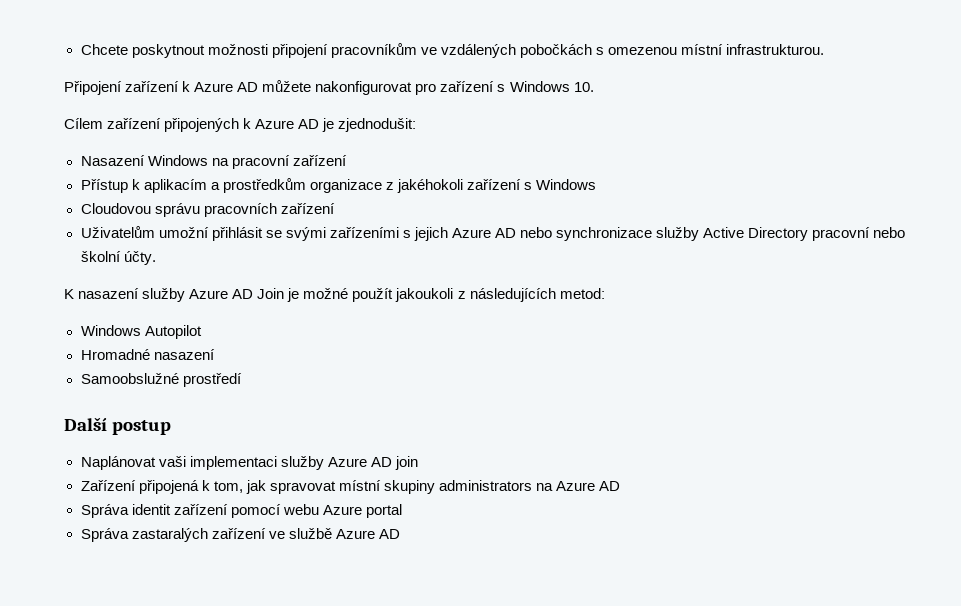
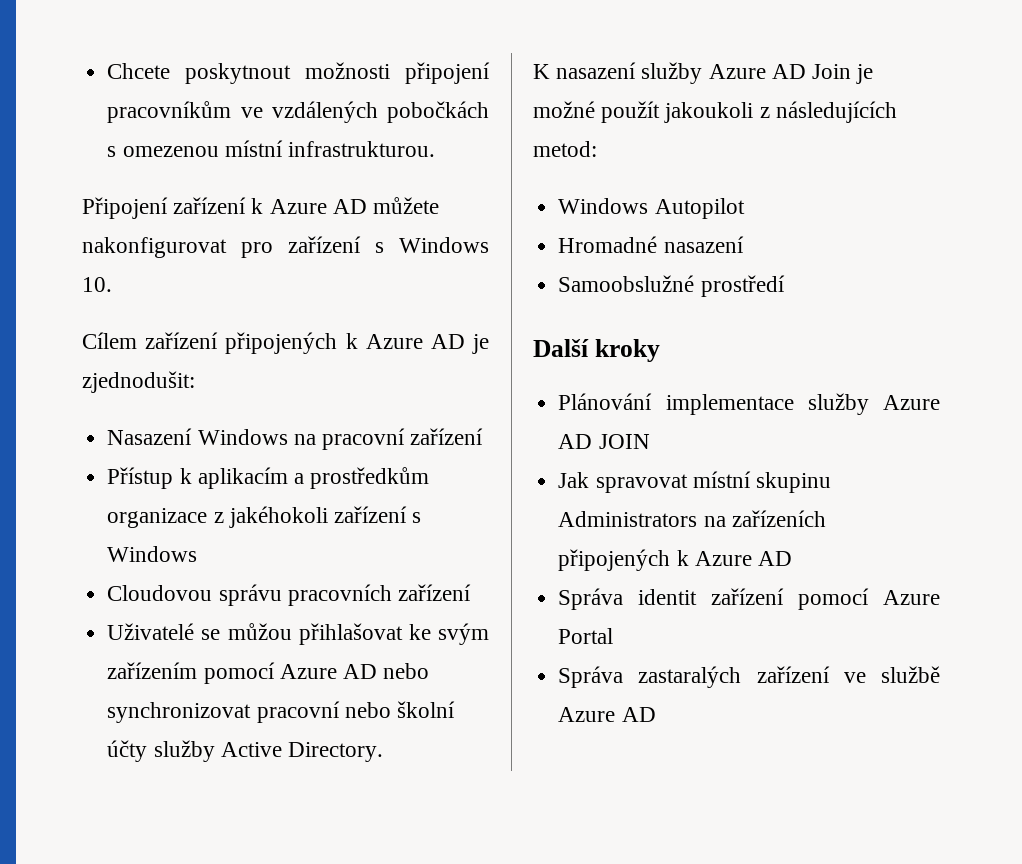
[80,226,906,241] [80,251,156,265] Uživatelům umožní přihlásit se svými zařízeními s jejich Azure AD nebo synchronizace služby Active Directory pracovní nebo školní účty. -> [107,623,489,645] [107,662,430,684] [107,701,455,723] [107,740,383,762] Uživatelé se můžou přihlašovat ke svým zařízením pomocí Azure AD nebo synchronizovat pracovní nebo školní účty služby Active Directory.
[112,420,172,435] [80,456,418,470] [80,480,553,494] postup // Naplánovat vaši implementaci služby Azure AD join // Zařízení připojená k tom, jak spravovat místní skupiny administrators na -> [594,339,660,362] [558,393,940,415] [558,434,650,449] [558,471,831,493] [558,510,826,527] [558,549,689,571] kroky // Plánování implementace služby Azure AD JOIN // Jak spravovat místní skupinu Administrators na zařízeních připojených k
[282,504,402,518] webu Azure portal -> [883,590,940,605] [558,628,614,644] Azure Portal

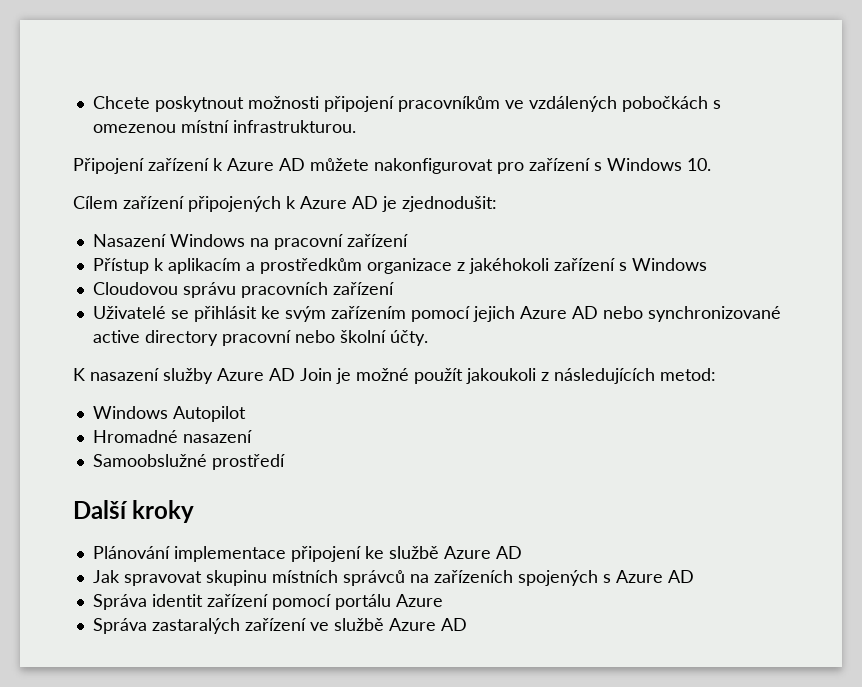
[227,623,403,645] můžou přihlašovat -> [193,306,257,322] přihlásit
(275, 673) none -> [472,306,515,322] jejich
[107,701,455,723] [107,740,383,762] synchronizovat pracovní nebo školní účty služby Active Directory. -> [647,306,781,322] [92,330,428,346] synchronizované active directory pracovní nebo školní účty.
[807,393,940,415] [558,434,650,449] služby Azure AD JOIN -> [290,546,522,562] připojení ke službě Azure AD
[692,471,831,493] [558,510,826,527] [558,549,689,571] místní skupinu Administrators na zařízeních připojených k -> [205,570,611,586] skupinu místních správců na zařízeních spojených s
[883,590,940,605] [558,628,614,644] Azure Portal -> [334,594,443,610] portálu Azure

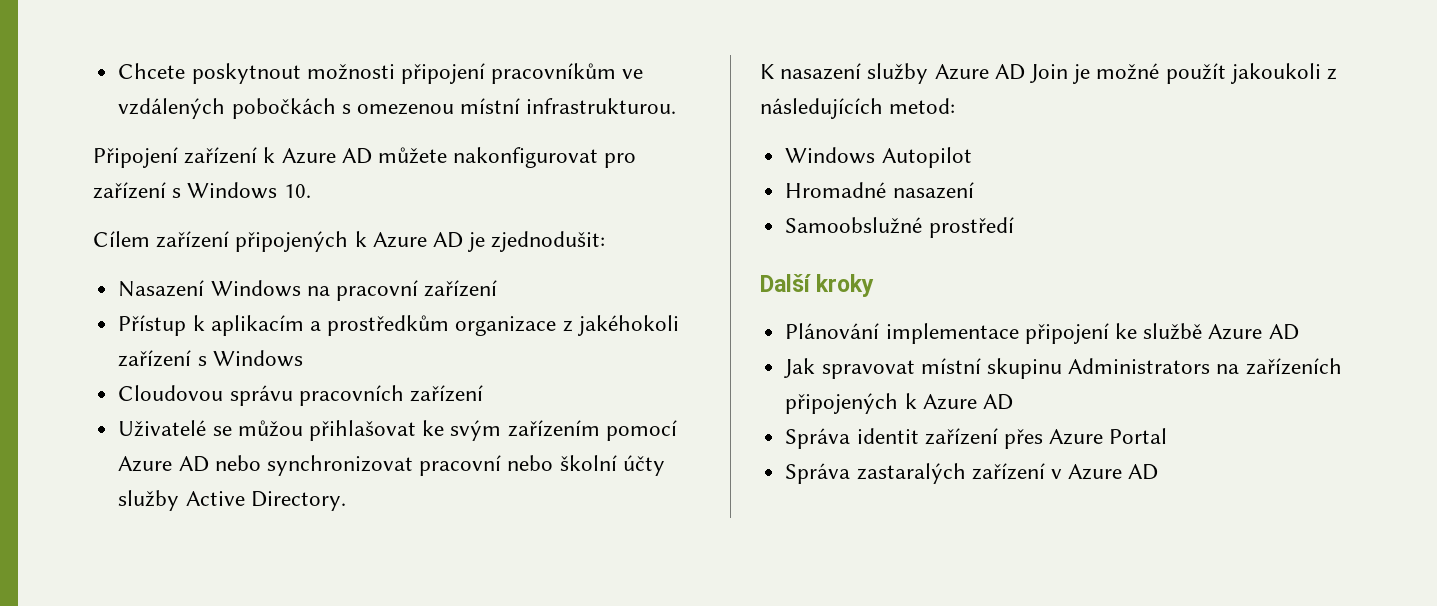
[193,306,257,322] přihlásit -> [237,420,416,441] můžou přihlašovat
[472,306,515,322] jejich -> (677, 430) none
[647,306,781,322] [92,330,428,346] synchronizované active directory pracovní nebo školní účty. -> [266,455,665,476] [118,490,346,511] synchronizovat pracovní nebo školní účty služby Active Directory.
[205,570,611,586] skupinu místních správců na zařízeních spojených s -> [920,358,1342,379] [785,393,917,414] místní skupinu Administrators na zařízeních připojených k
[271,594,443,610] pomocí portálu Azure -> [1003,428,1168,449] přes Azure Portal
[309,618,384,631] ve službě -> [1050,469,1062,479] v

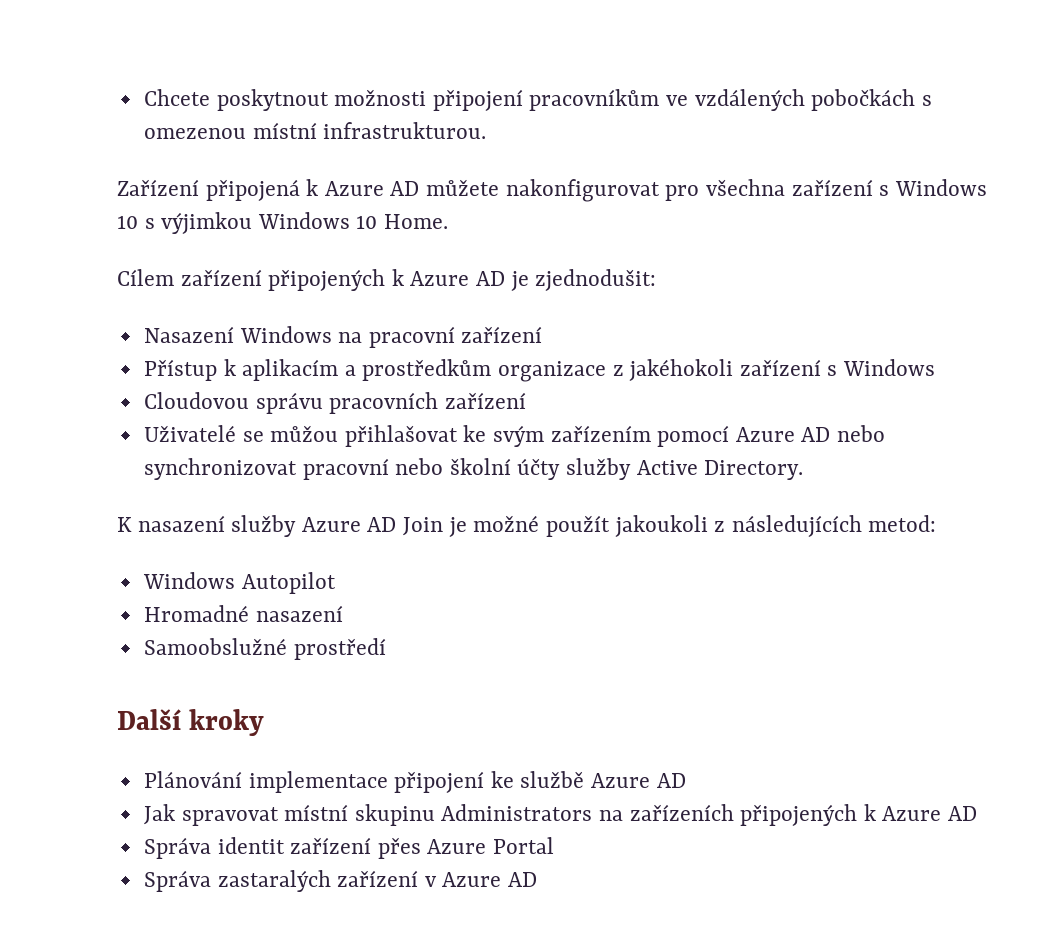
[93,147,258,168] Připojení zařízení -> [117,179,300,201] Zařízení připojená
[93,182,311,199] zařízení s Windows 10. -> [705,179,987,196] [117,212,449,234] všechna zařízení s Windows 10 s výjimkou Windows 10 Home.

